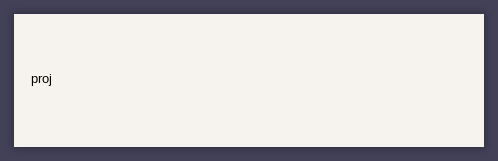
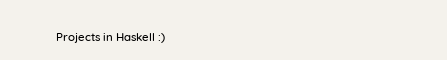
[31,74,52,86] proj -> [56,33,166,43] Projects in Haskell :)

